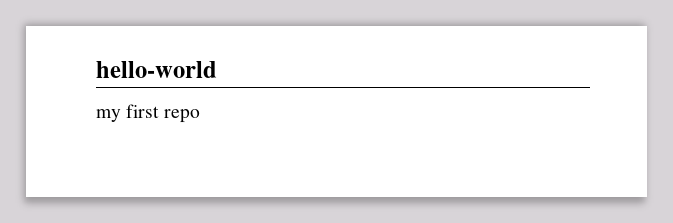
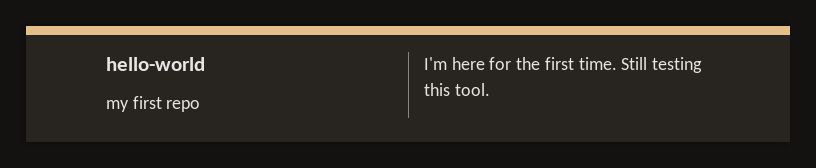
(200, 116) none -> [424,57,703,73] [424,83,490,96] // I'm here for the first time. Still testing this tool.

